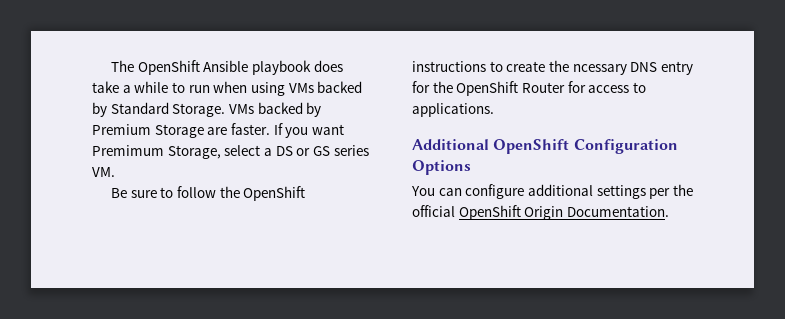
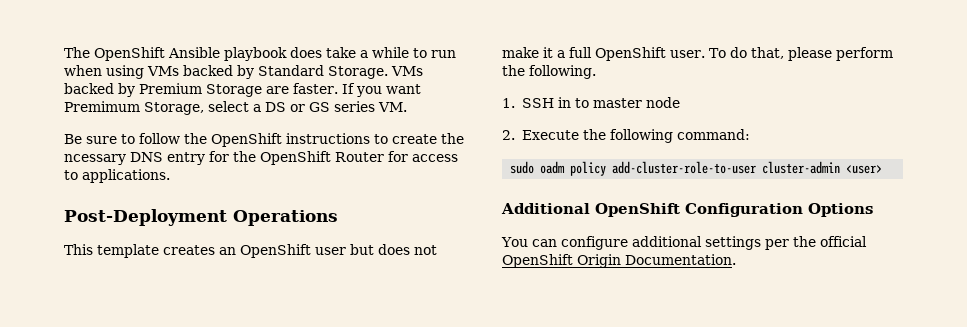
(494, 110) none -> [64,209,338,226] [64,244,437,258] [502,47,893,61] [502,65,596,79] [502,97,681,108] [502,129,751,143] [510,161,883,176] // Post-Deployment Operations // This template creates an OpenShift user but does not make it a full OpenShift user. To do that, please perform the following. // 1. SSH in to master node // 2. Execute the following command: // sudo oadm policy add-cluster-role-to-user cluster-admin <user>

